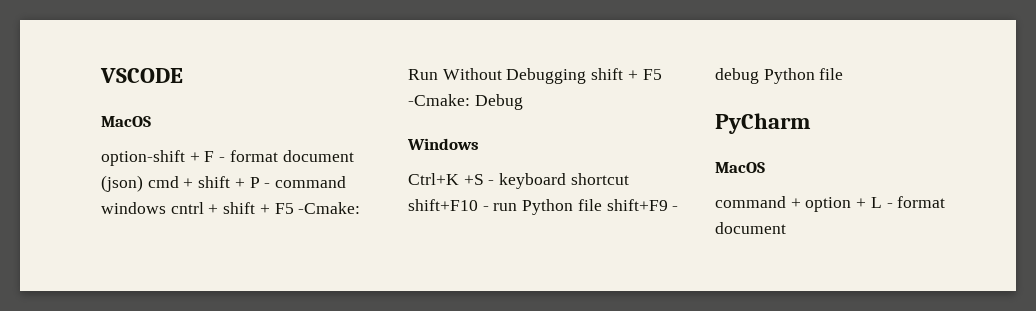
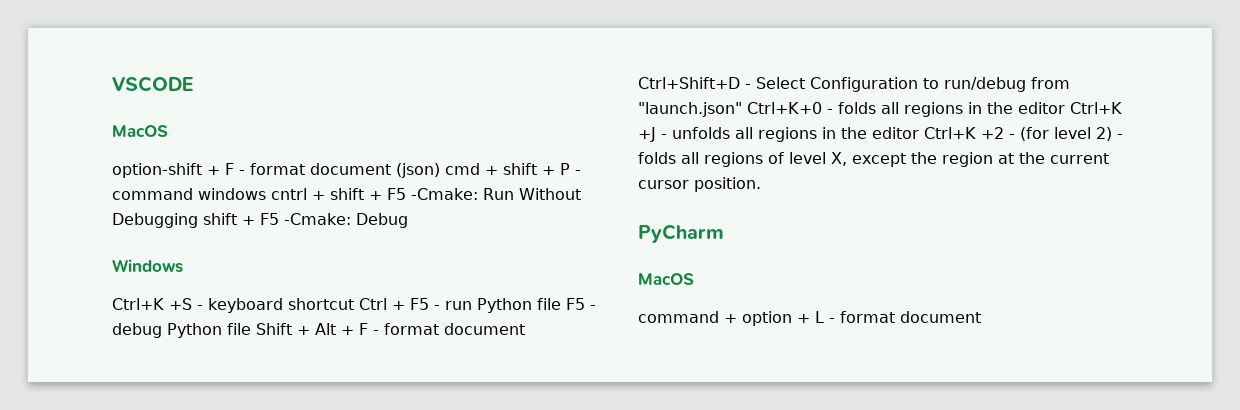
[408,199,478,211] shift+F10 -> [359,298,429,310] Ctrl + F5
[606,199,668,211] shift+F9 -> [566,298,585,310] F5
(844, 74) none -> [256,323,525,335] [638,77,1070,92] [638,102,1122,117] [638,127,1123,142] [638,152,1109,167] [638,177,761,192] Shift + Alt + F - format document Ctrl+Shift+D - Select Configuration to run/debug from "launch.json" Ctrl+K+0 - folds all regions in the editor Ctrl+K +J - unfolds all regions in the editor Ctrl+K +2 - (for level 2) - folds all regions of level X, except the region at the current cursor position.

